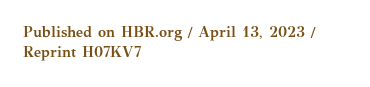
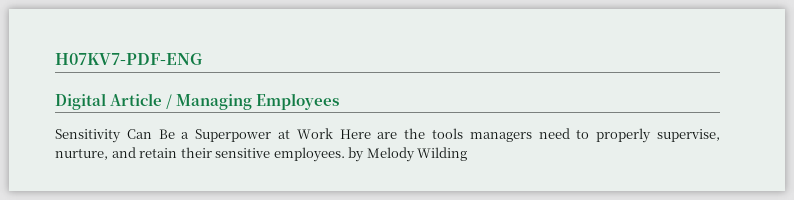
[23,26,316,41] [23,46,141,61] Published on HBR.org / April 13, 2023 / Reprint H07KV7 -> [55,53,202,65] [55,93,340,110] [55,128,720,143] [55,147,468,162] H07KV7-PDF-ENG // Digital Article / Managing Employees // Sensitivity Can Be a Superpower at Work Here are the tools managers need to properly supervise, nurture, and retain their sensitive employees. by Melody Wilding

